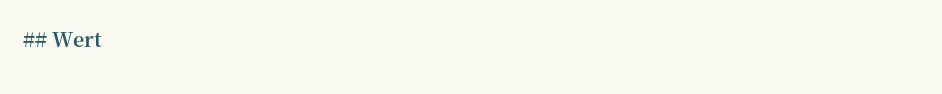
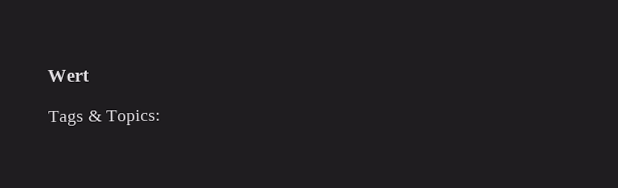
[23,32,47,47] ## -> (47, 76) none
(103, 39) none -> [48,109,162,127] // Tags & Topics:

